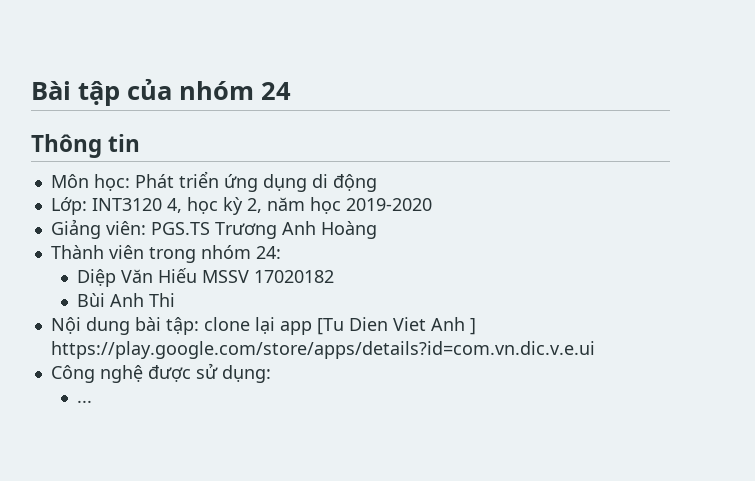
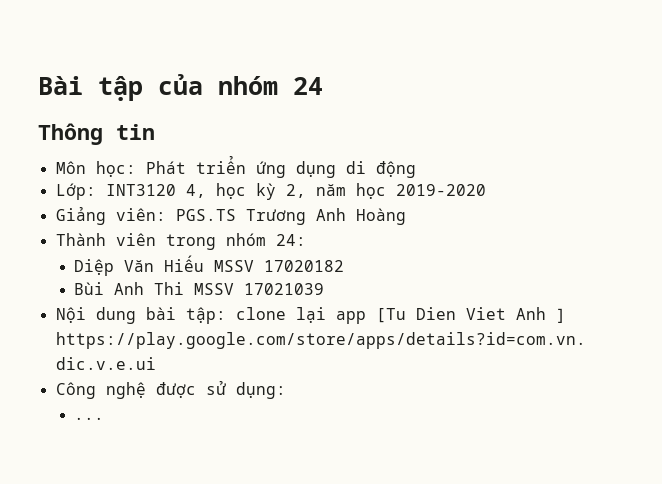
(176, 300) none -> [194,283,325,295] MSSV 17021039

